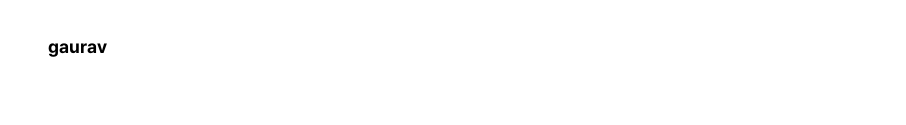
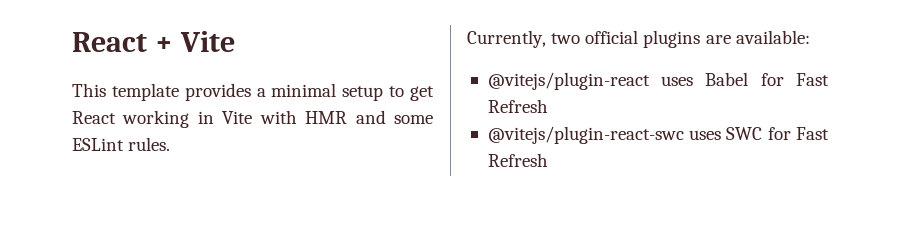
[48,43,107,57] gaurav -> [72,31,235,52] [72,83,435,101] [72,110,433,128] [72,137,171,151] [467,30,810,48] [487,72,830,90] [487,99,548,113] [487,126,830,144] [487,153,548,167] React + Vite // This template provides a minimal setup to get React working in Vite with HMR and some ESLint rules. // Currently, two official plugins are available: // @vitejs/plugin-react uses Babel for Fast Refresh // @vitejs/plugin-react-swc uses SWC for Fast Refresh

